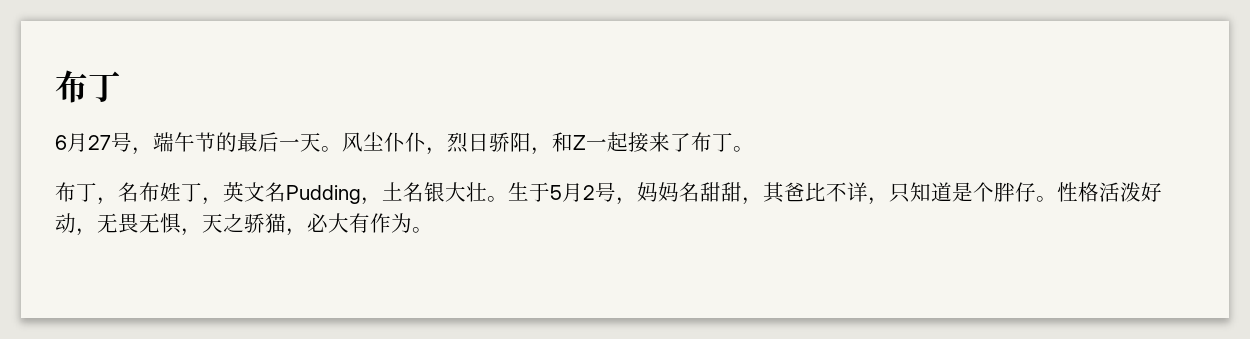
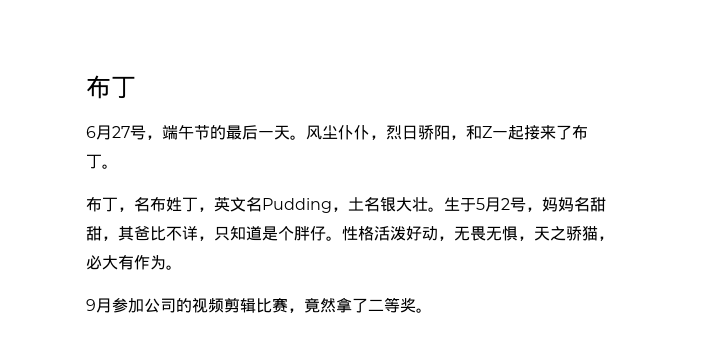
(433, 230) none -> [86,297,432,313] // 9月参加公司的视频剪辑比赛，竟然拿了二等奖。

